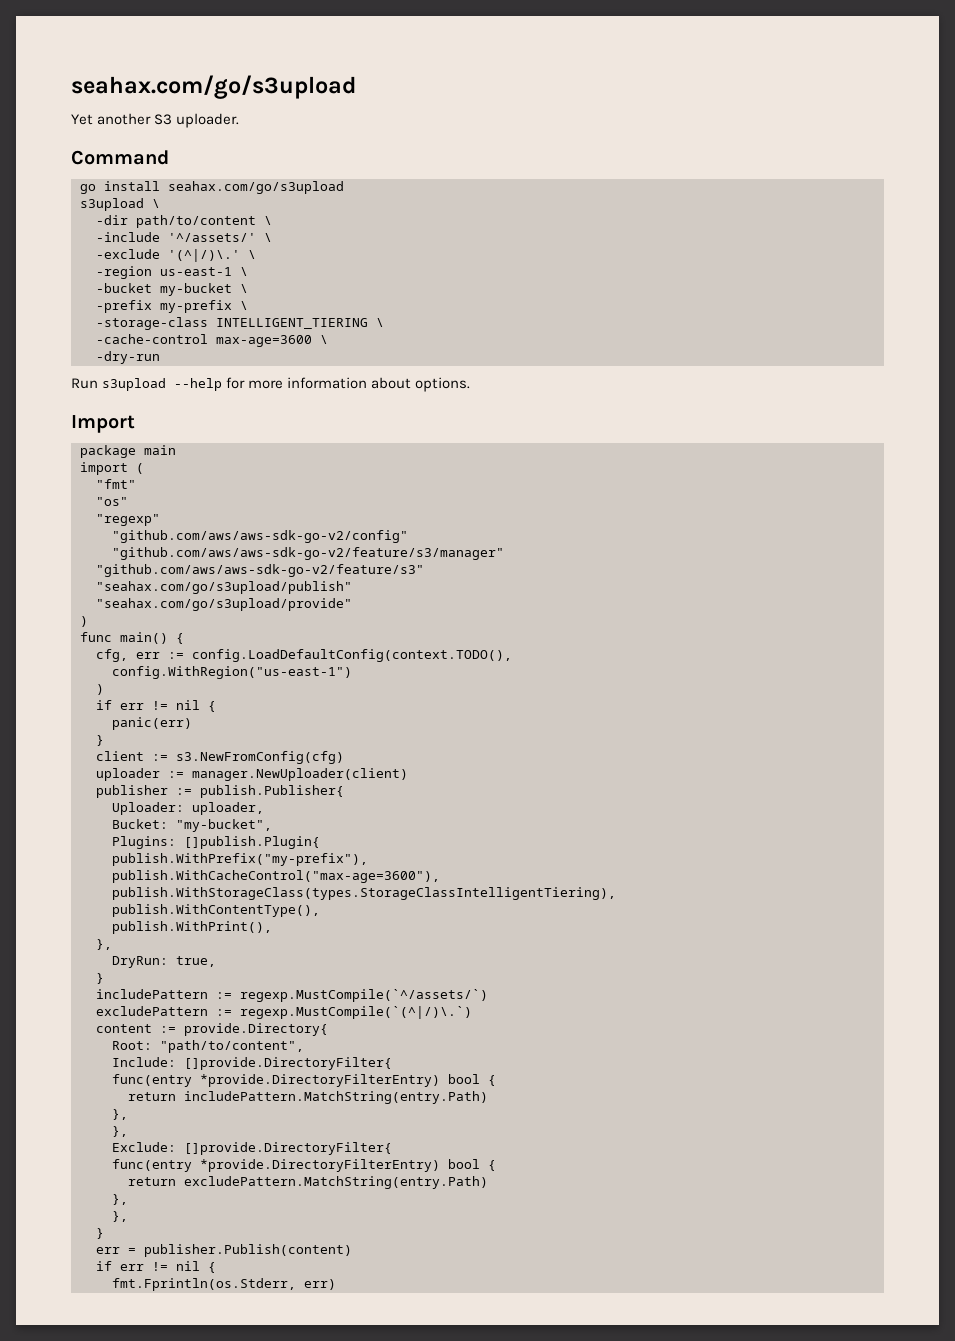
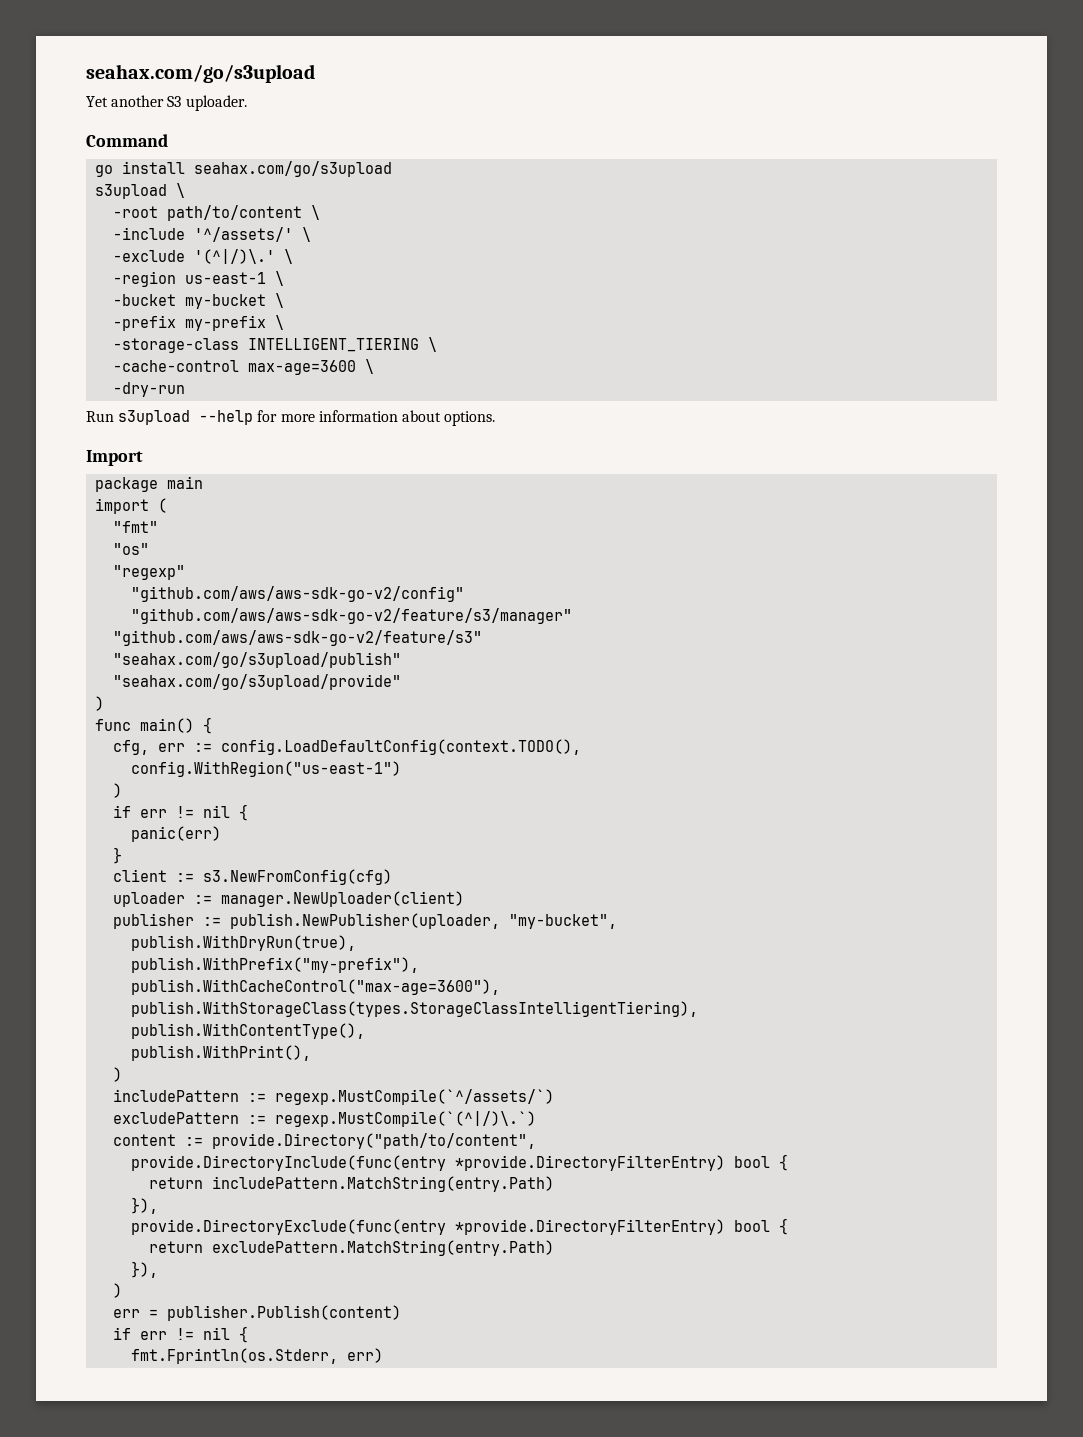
[96,215,128,225] -dir -> [113,206,159,218] -root
[200,785,344,798] [112,802,264,815] [112,819,168,829] publish.Publisher{ // Uploader: uploader, // Bucket: -> [230,913,501,929] publish.NewPublisher(uploader,
[112,836,320,849] Plugins: []publish.Plugin{ -> [131,935,357,951] publish.WithDryRun(true),
[96,939,112,950] [112,956,216,968] [96,973,104,984] }, // DryRun: true, // } -> [113,1067,123,1082] )
[184,1023,328,1036] [112,1040,304,1053] [112,1057,392,1070] [112,1074,192,1087] provide.Directory{ // Root: "path/to/content", // Include: []provide.DirectoryFilter{ // func(entry -> [212,1133,537,1149] [131,1155,447,1171] provide.Directory("path/to/content", // provide.DirectoryInclude(func(entry
[112,1109,128,1120] [112,1126,128,1137] [112,1142,392,1155] [112,1159,192,1172] }, // }, // Exclude: []provide.DirectoryFilter{ // func(entry -> [131,1197,159,1214] [131,1219,447,1235] }), // provide.DirectoryExclude(func(entry
[112,1194,128,1205] [112,1211,128,1222] [96,1228,104,1239] }, // }, // } -> [131,1261,159,1278] [113,1283,123,1298] }), // )

